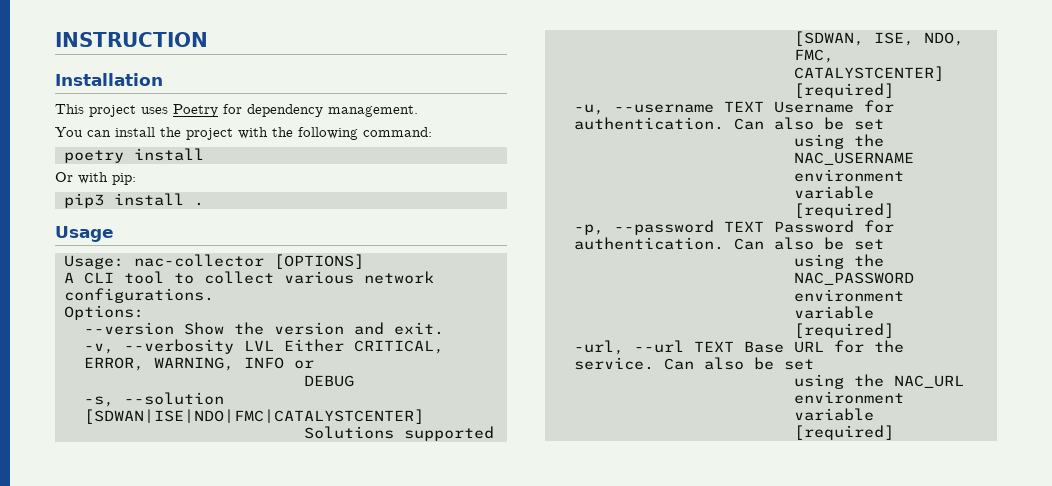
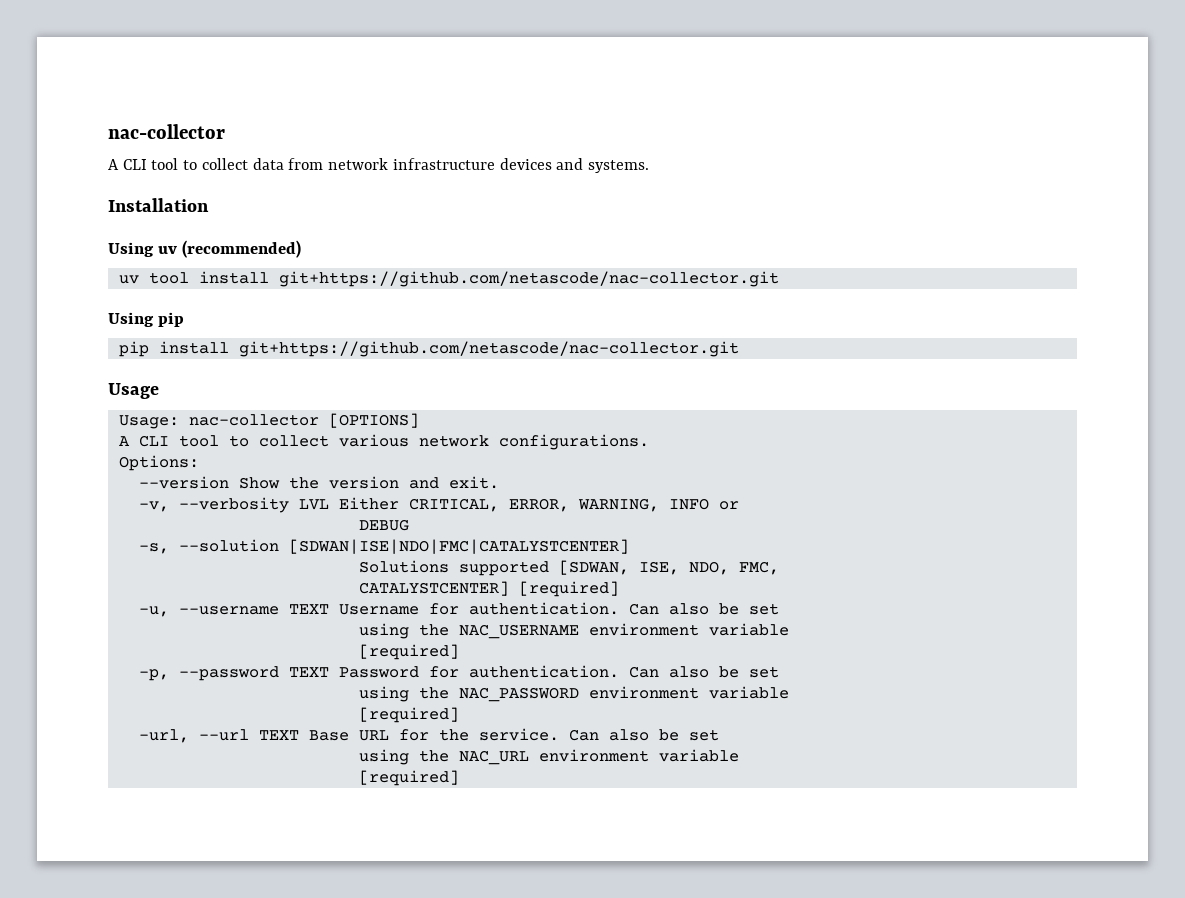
[55,32,208,47] [55,73,163,86] [55,104,418,117] [55,127,432,140] [63,148,204,163] [55,172,136,185] [63,193,204,208] INSTRUCTION // Installation // This project uses Poetry for dependency management. // You can install the project with the following command: // poetry install // Or with pip: // pip3 install . -> [108,124,225,139] [108,158,649,173] [108,198,209,212] [108,240,302,258] [118,271,779,287] [108,312,185,327] [118,341,739,357] nac-collector // A CLI tool to collect data from network infrastructure devices and systems. // Installation // Using uv (recommended) // uv tool install git+https://github.com/netascode/nac-collector.git // Using pip // pip install git+https://github.com/netascode/nac-collector.git

